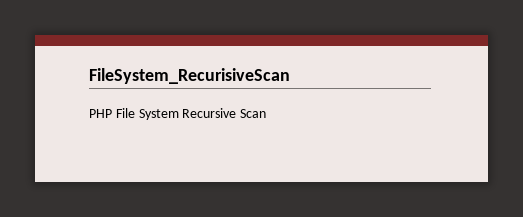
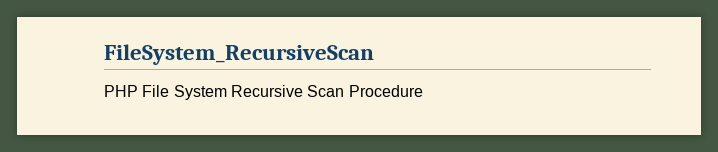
[89,68,290,84] FileSystem_RecurisiveScan -> [104,44,374,65] FileSystem_RecursiveScan
(267, 113) none -> [348,85,423,97] Procedure

